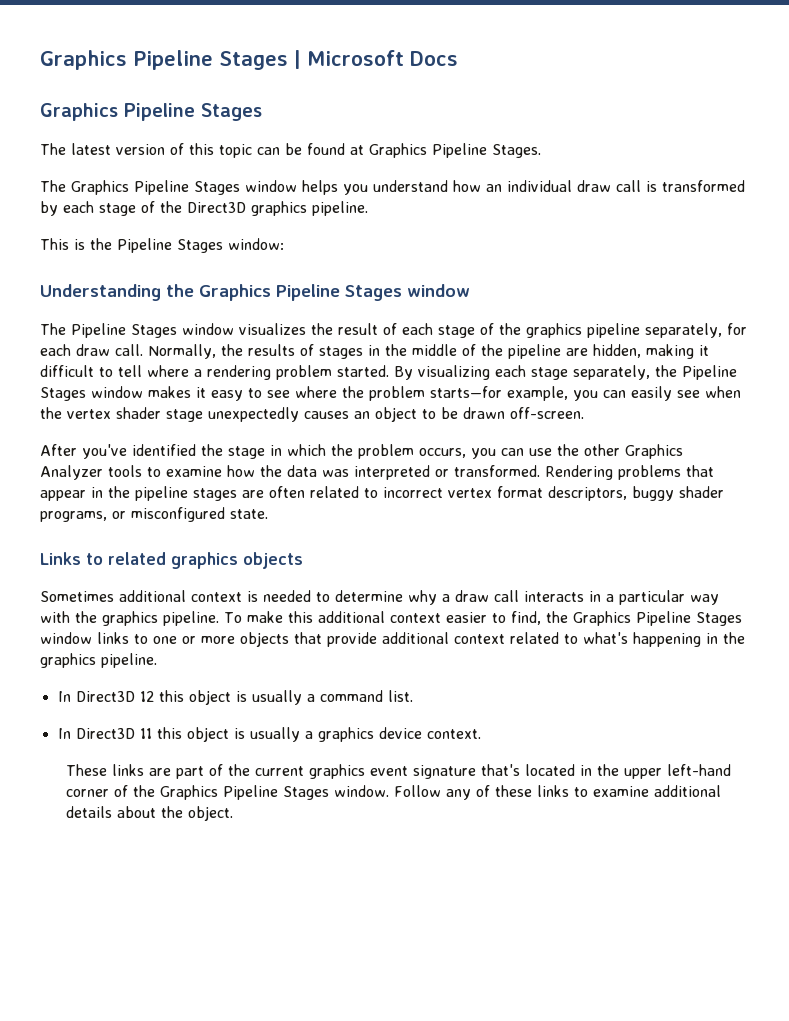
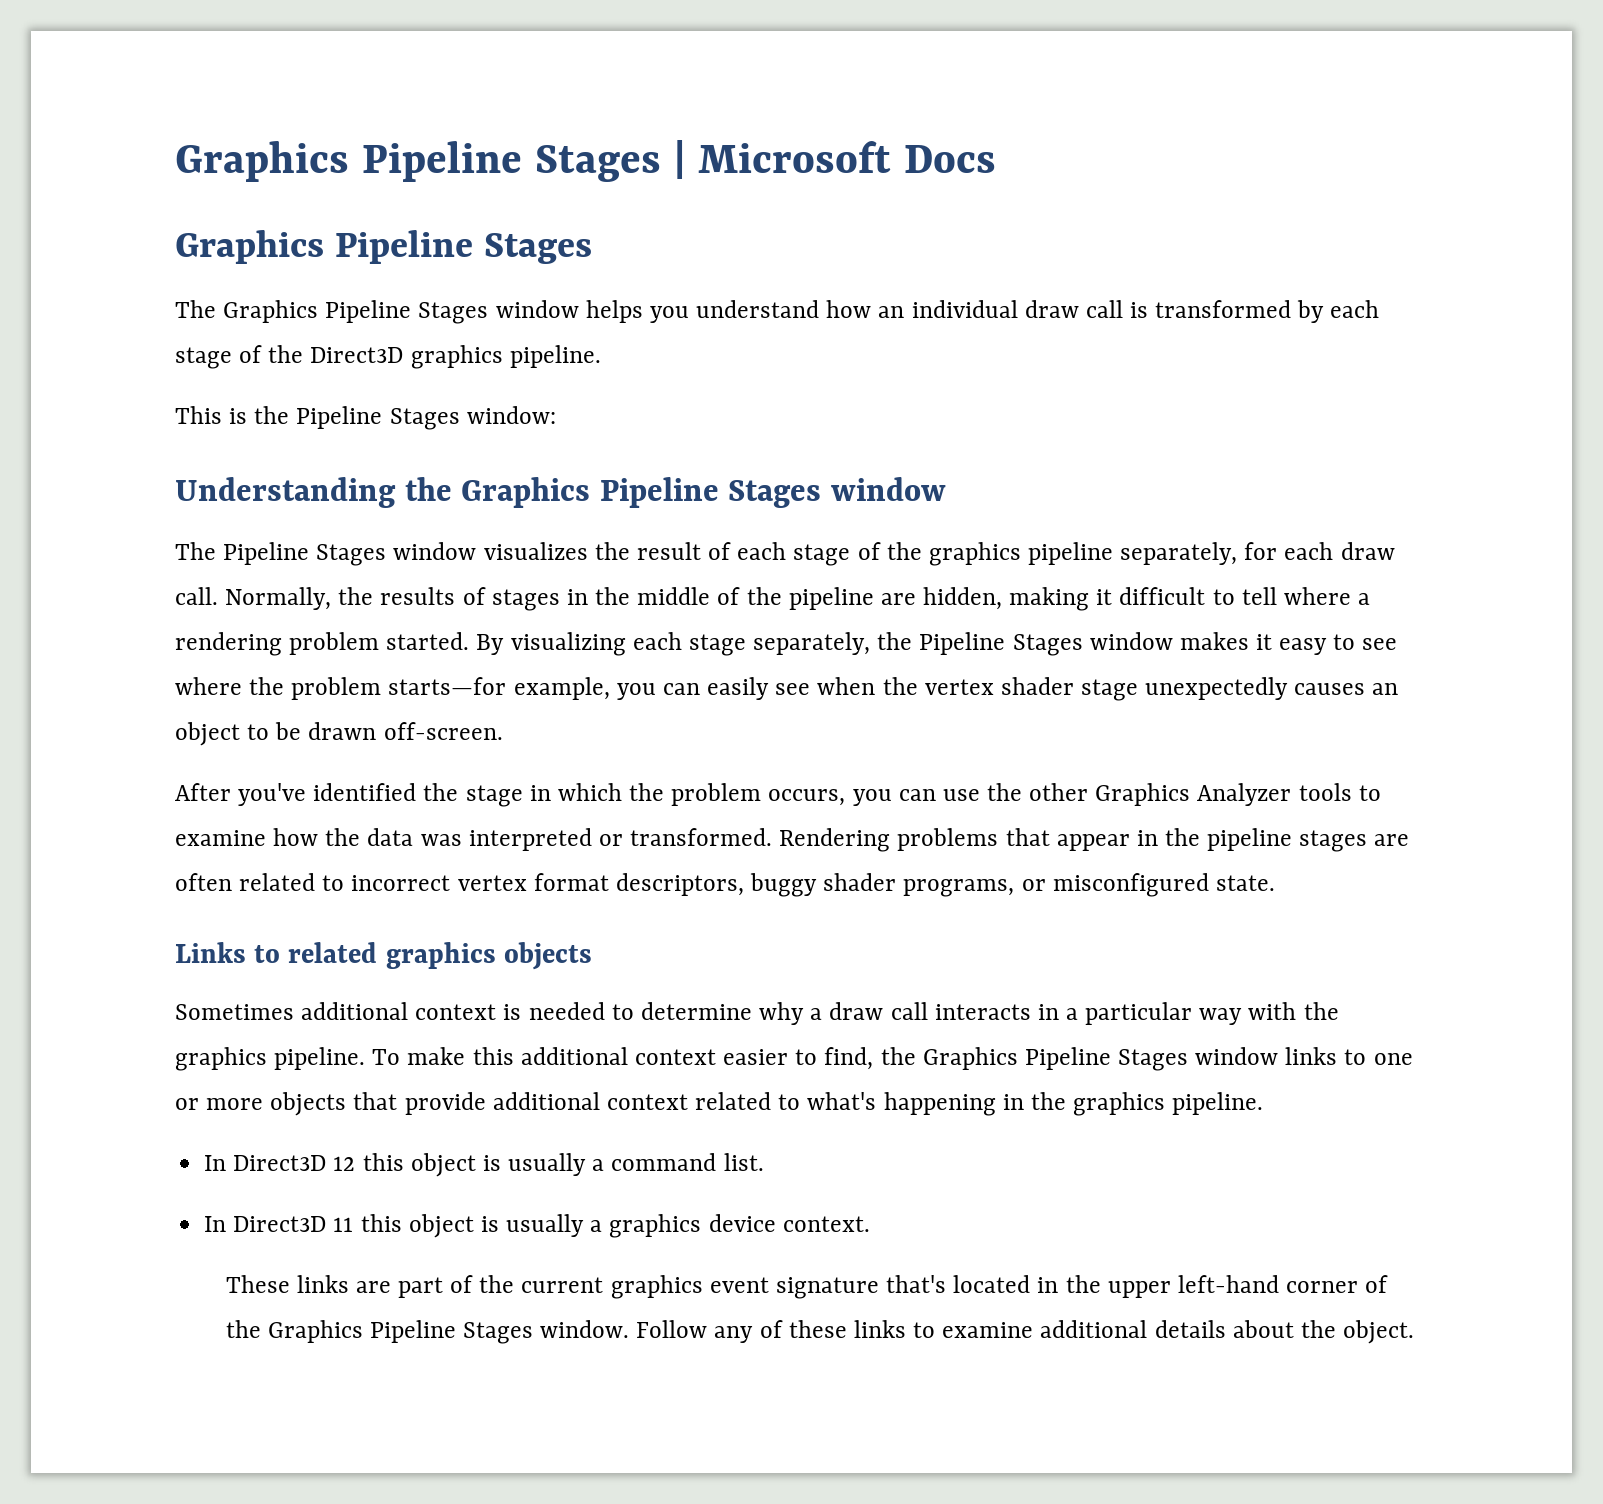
[40,143,541,158] // The latest version of this topic can be found at Graphics Pipeline Stages. -> (593, 248) none

